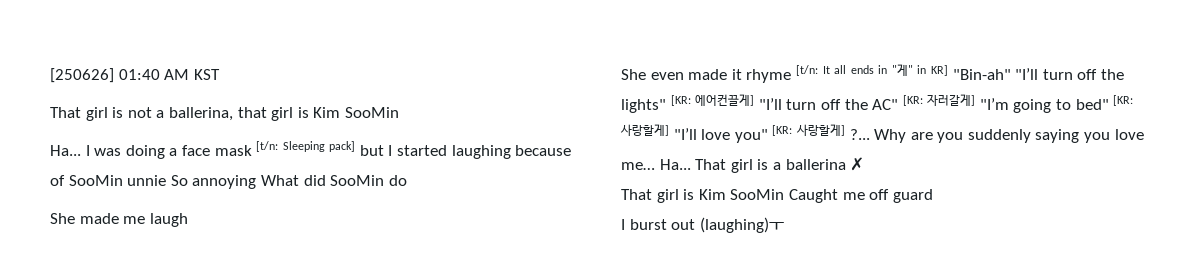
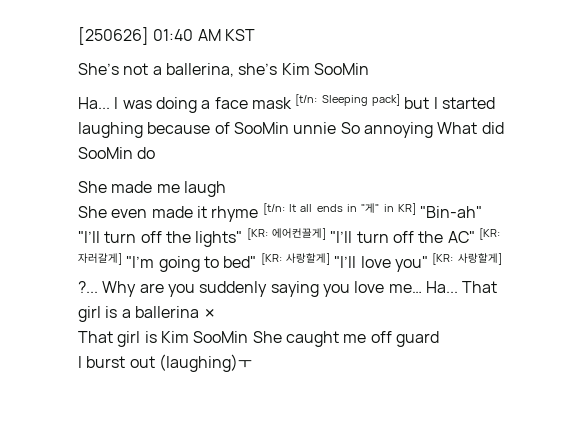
[50,107,309,121] That girl is not a ballerina, that girl is -> [78,63,278,77] She’s not a ballerina, she’s
[788,189,838,203] Caught -> [252,331,339,347] She caught

